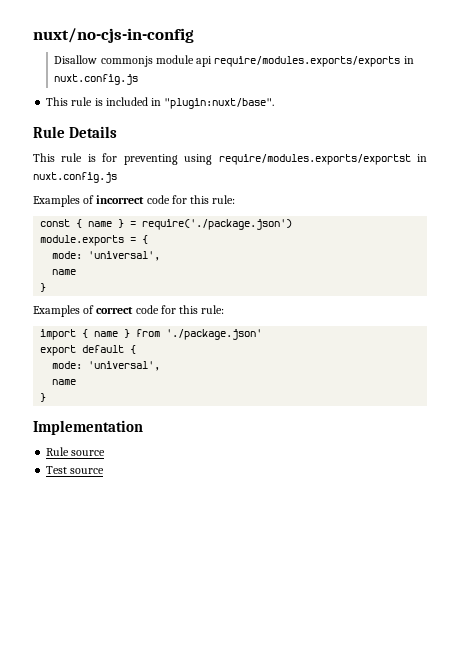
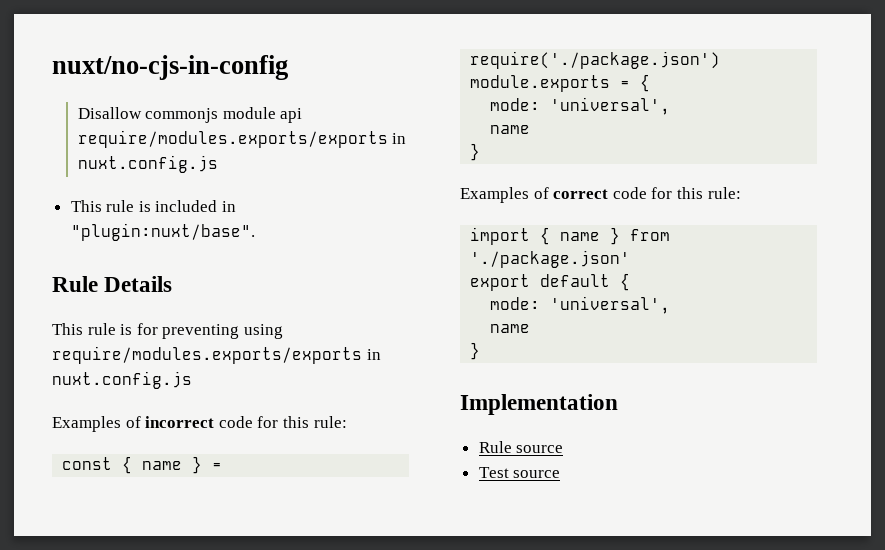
[218,154,411,165] require/modules.exports/exportst -> [52,346,362,364] require/modules.exports/exports

